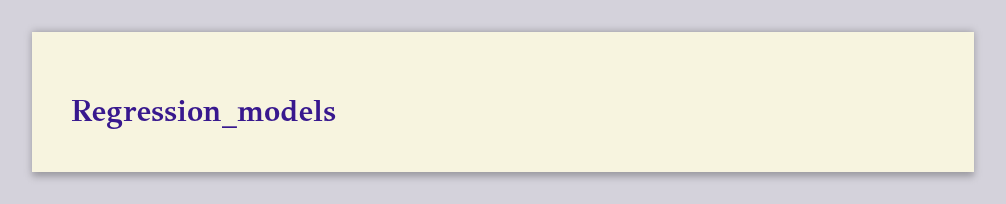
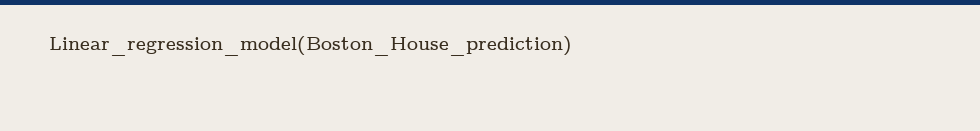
[71,100,336,129] Regression_models -> [49,36,572,56] Linear_regression_model(Boston_House_prediction)

